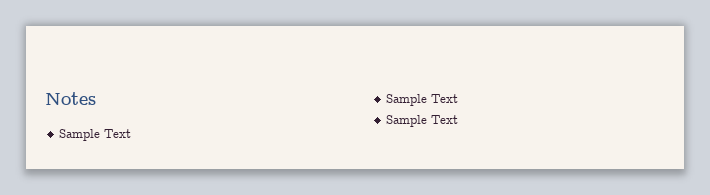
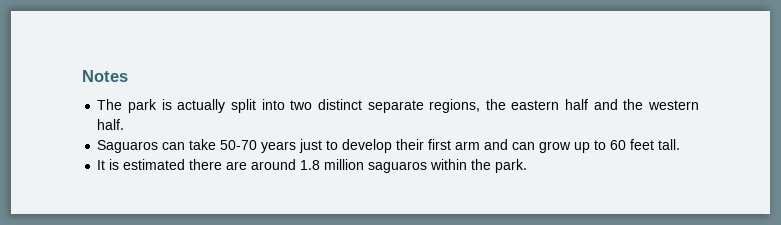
[59,129,132,141] [386,94,459,106] [386,115,459,127] Sample Text // Sample Text // Sample Text -> [97,99,699,113] [97,119,125,130] [97,139,681,153] [97,159,528,173] The park is actually split into two distinct separate regions, the eastern half and the western half. // Saguaros can take 50-70 years just to develop their first arm and can grow up to 60 feet tall. // It is estimated there are around 1.8 million saguaros within the park.

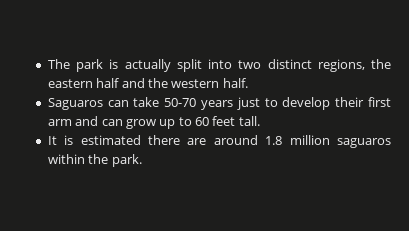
[82,70,128,82] Notes // -> (47, 64) none
[367,100,424,113] separate -> (312, 64) none

